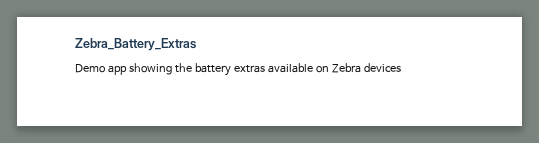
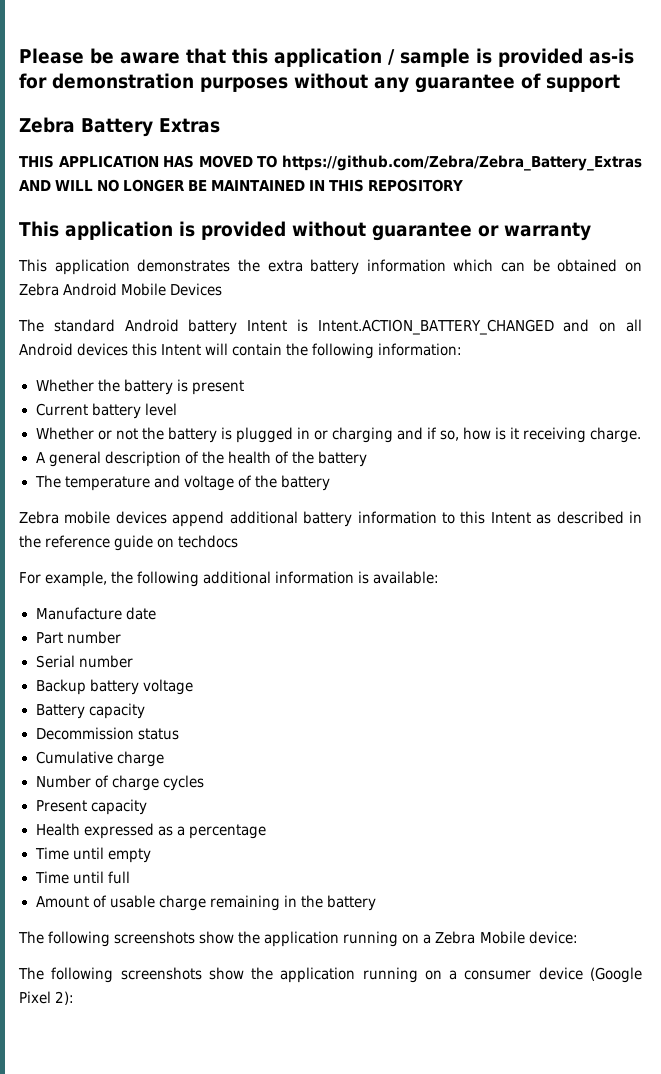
[75,38,196,51] [75,63,401,76] Zebra_Battery_Extras // Demo app showing the battery extras available on Zebra devices -> [19,48,634,67] [19,73,620,93] [19,117,220,137] [19,155,642,171] [19,179,464,192] [19,221,591,241] [18,259,642,275] [19,283,223,296] [18,319,642,335] [19,343,463,359] [35,379,244,395] [35,403,177,419] [35,427,642,443] [35,451,367,467] [34,475,330,491] [19,511,642,527] [19,535,239,551] [19,571,440,587] [35,607,156,620] [35,631,121,644] [35,655,133,668] [35,679,193,695] [35,703,145,719] [35,727,179,740] [35,751,164,767] [35,775,204,791] [35,799,147,815] [35,823,266,839] [34,847,151,863] [34,871,130,884] [35,895,376,911] [18,931,578,947] [18,967,642,983] [19,991,75,1005] Please be aware that this application / sample is provided as-is for demonstration purposes without any guarantee of support // Zebra Battery Extras // THIS APPLICATION HAS MOVED TO https://github.com/Zebra/Zebra_Battery_Extras AND WILL NO LONGER BE MAINTAINED IN THIS REPOSITORY // This application is provided without guarantee or warranty // This application demonstrates the extra battery information which can be obtained on Zebra Android Mobile Devices // The standard Android battery Intent is Intent.ACTION_BATTERY_CHANGED and on all Android devices this Intent will contain the following information: // Whether the battery is present // Current battery level // Whether or not the battery is plugged in or charging and if so, how is it receiving charge. // A general description of the health of the battery // The temperature and voltage of the battery // Zebra mobile devices append additional battery information to this Intent as described in the reference guide on techdocs // For example, the following additional information is available: // Manufacture date // Part number // Serial number // Backup battery voltage // Battery capacity // Decommission status // Cumulative charge // Number of charge cycles // Present capacity // Health expressed as a percentage // Time until empty // Time until full // Amount of usable charge remaining in the battery // The following screenshots show the application running on a Zebra Mobile device: // The following screenshots show the application running on a consumer device (Google Pixel 2):

